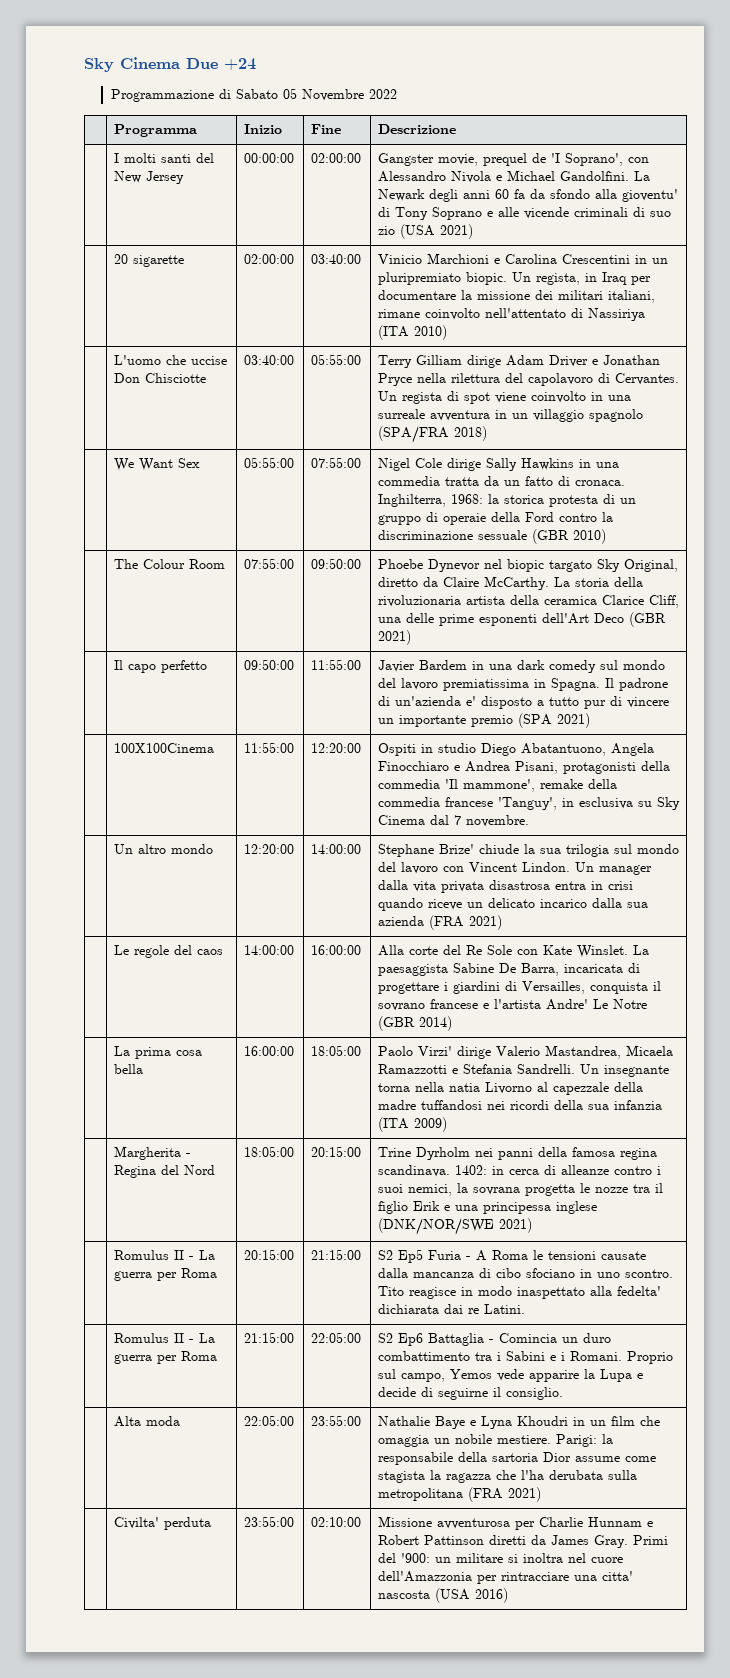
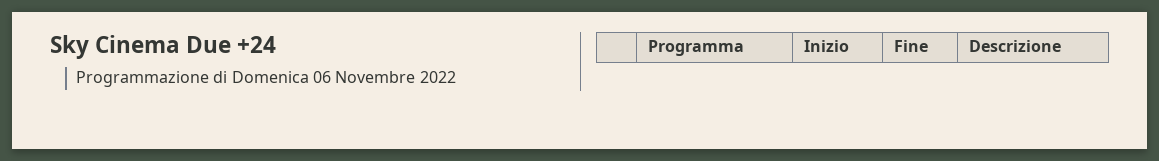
[236,88,298,99] Sabato 05 -> [231,71,332,83] Domenica 06
[113,153,214,163] [113,171,184,184] [243,153,294,163] [310,153,361,163] [377,153,649,166] [377,170,650,183] [377,189,678,202] [377,207,671,220] [377,224,473,239] [113,254,184,267] [243,254,294,264] [310,254,361,264] [377,253,668,264] [377,272,651,285] [377,290,655,303] [377,308,645,321] [377,325,447,340] [113,355,227,365] [113,373,206,383] [243,355,294,365] [310,354,361,365] [377,355,660,368] [377,373,679,386] [377,391,631,404] [377,409,643,422] [377,426,487,443] [113,458,200,471] [243,457,294,468] [310,457,361,468] [377,458,619,471] [377,476,625,486] [377,494,636,507] [377,512,613,525] [377,529,606,544] [113,559,225,569] [243,558,294,569] [310,558,361,569] [377,559,678,572] [377,576,643,590] [377,595,679,608] [377,612,666,627] [377,630,411,645] [113,660,207,673] [243,659,294,670] [310,659,361,670] [377,660,665,673] [377,678,668,691] [377,696,669,709] [377,713,590,728] [113,743,214,753] [243,742,294,753] [310,743,361,753] [377,743,654,756] [377,761,670,774] [377,779,617,792] [377,797,680,810] [377,815,529,827] [113,844,213,854] [243,844,294,854] [310,844,361,854] [377,844,679,857] [377,862,652,875] [377,880,633,893] [377,898,648,911] [377,915,502,930] [113,945,223,958] [243,945,294,955] [310,945,361,955] [377,945,649,958] [377,963,640,976] [377,981,661,994] [377,999,647,1011] [377,1016,452,1031] [113,1046,202,1059] [113,1064,143,1074] [243,1046,294,1056] [310,1045,361,1056] [377,1045,673,1059] [377,1064,669,1077] [377,1082,643,1095] [377,1100,662,1110] [377,1117,447,1132] [113,1146,191,1160] [113,1165,215,1178] [243,1146,294,1157] [310,1146,361,1157] [377,1147,657,1160] [377,1165,661,1177] [377,1183,663,1196] [377,1201,597,1214] [377,1218,532,1235] [113,1250,215,1260] [113,1268,217,1281] [243,1249,294,1260] [310,1249,361,1260] [377,1249,646,1263] [377,1268,673,1278] [377,1286,661,1299] [377,1304,525,1314] [113,1333,215,1343] [113,1351,217,1364] [243,1332,294,1343] [310,1332,361,1343] [377,1333,611,1346] [377,1351,673,1364] [377,1369,643,1382] [377,1387,563,1400] [113,1416,180,1427] [243,1415,294,1426] [310,1415,361,1426] [377,1416,660,1429] [377,1434,613,1447] [377,1452,656,1465] [377,1470,637,1483] [377,1487,541,1502] [113,1517,211,1530] [243,1516,294,1527] [310,1517,361,1527] [377,1516,653,1530] [377,1535,668,1548] [377,1553,623,1563] [377,1571,633,1584] [377,1588,508,1603] // | I molti santi del New Jersey | 00:00:00 | 02:00:00 | Gangster movie, prequel de 'I Soprano', con Alessandro Nivola e Michael Gandolfini. La Newark degli anni 60 fa da sfondo alla gioventu' di Tony Soprano e alle vicende criminali di suo zio (USA 2021) // | 20 sigarette | 02:00:00 | 03:40:00 | Vinicio Marchioni e Carolina Crescentini in un pluripremiato biopic. Un regista, in Iraq per documentare la missione dei militari italiani, rimane coinvolto nell'attentato di Nassiriya (ITA 2010) // | L'uomo che uccise Don Chisciotte | 03:40:00 | 05:55:00 | Terry Gilliam dirige Adam Driver e Jonathan Pryce nella rilettura del capolavoro di Cervantes. Un regista di spot viene coinvolto in una surreale avventura in un villaggio spagnolo (SPA/FRA 2018) // | We Want Sex | 05:55:00 | 07:55:00 | Nigel Cole dirige Sally Hawkins in una commedia tratta da un fatto di cronaca. Inghilterra, 1968: la storica protesta di un gruppo di operaie della Ford contro la discriminazione sessuale (GBR 2010) // | The Colour Room | 07:55:00 | 09:50:00 | Phoebe Dynevor nel biopic targato Sky Original, diretto da Claire McCarthy. La storia della rivoluzionaria artista della ceramica Clarice Cliff, una delle prime esponenti dell'Art Deco (GBR 2021) // | Il capo perfetto | 09:50:00 | 11:55:00 | Javier Bardem in una dark comedy sul mondo del lavoro premiatissima in Spagna. Il padrone di un'azienda e' disposto a tutto pur di vincere un importante premio (SPA 2021) // | 100X100Cinema | 11:55:00 | 12:20:00 | Ospiti in studio Diego Abatantuono, Angela Finocchiaro e Andrea Pisani, protagonisti della commedia 'Il mammone', remake della commedia francese 'Tanguy', in esclusiva su Sky Cinema dal 7 novembre. // | Un altro mondo | 12:20:00 | 14:00:00 | Stephane Brize' chiude la sua trilogia sul mondo del lavoro con Vincent Lindon. Un manager dalla vita privata disastrosa entra in crisi quando riceve un delicato incarico dalla sua azienda (FRA 2021) // | Le regole del caos | 14:00:00 | 16:00:00 | Alla corte del Re Sole con Kate Winslet. La paesaggista Sabine De Barra, incaricata di progettare i giardini di Versailles, conquista il sovrano francese e l'artista Andre' Le Notre (GBR 2014) // | La prima cosa bella | 16:00:00 | 18:05:00 | Paolo Virzi' dirige Valerio Mastandrea, Micaela Ramazzotti e Stefania Sandrelli. Un insegnante torna nella natia Livorno al capezzale della madre tuffandosi nei ricordi della sua infanzia (ITA 2009) // | Margherita - Regina del Nord | 18:05:00 | 20:15:00 | Trine Dyrholm nei panni della famosa regina scandinava. 1402: in cerca di alleanze contro i suoi nemici, la sovrana progetta le nozze tra il figlio Erik e una principessa inglese (DNK/NOR/SWE 2021) // | Romulus II - La guerra per Roma | 20:15:00 | 21:15:00 | S2 Ep5 Furia - A Roma le tensioni causate dalla mancanza di cibo sfociano in uno scontro. Tito reagisce in modo inaspettato alla fedelta' dichiarata dai re Latini. // | Romulus II - La guerra per Roma | 21:15:00 | 22:05:00 | S2 Ep6 Battaglia - Comincia un duro combattimento tra i Sabini e i Romani. Proprio sul campo, Yemos vede apparire la Lupa e decide di seguirne il consiglio. // | Alta moda | 22:05:00 | 23:55:00 | Nathalie Baye e Lyna Khoudri in un film che omaggia un nobile mestiere. Parigi: la responsabile della sartoria Dior assume come stagista la ragazza che l'ha derubata sulla metropolitana (FRA 2021) // | Civilta' perduta | 23:55:00 | 02:10:00 | Missione avventurosa per Charlie Hunnam e Robert Pattinson diretti da James Gray. Primi del '900: un militare si inoltra nel cuore dell'Amazzonia per rintracciare una citta' nascosta (USA 2016) -> (1061, 46) none

